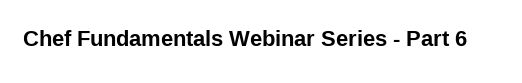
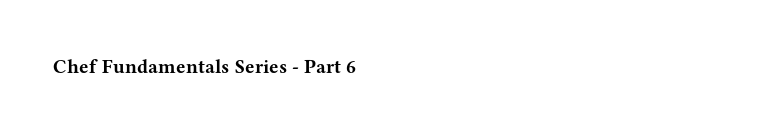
[229,30,315,46] Webinar -> (230, 66) none

